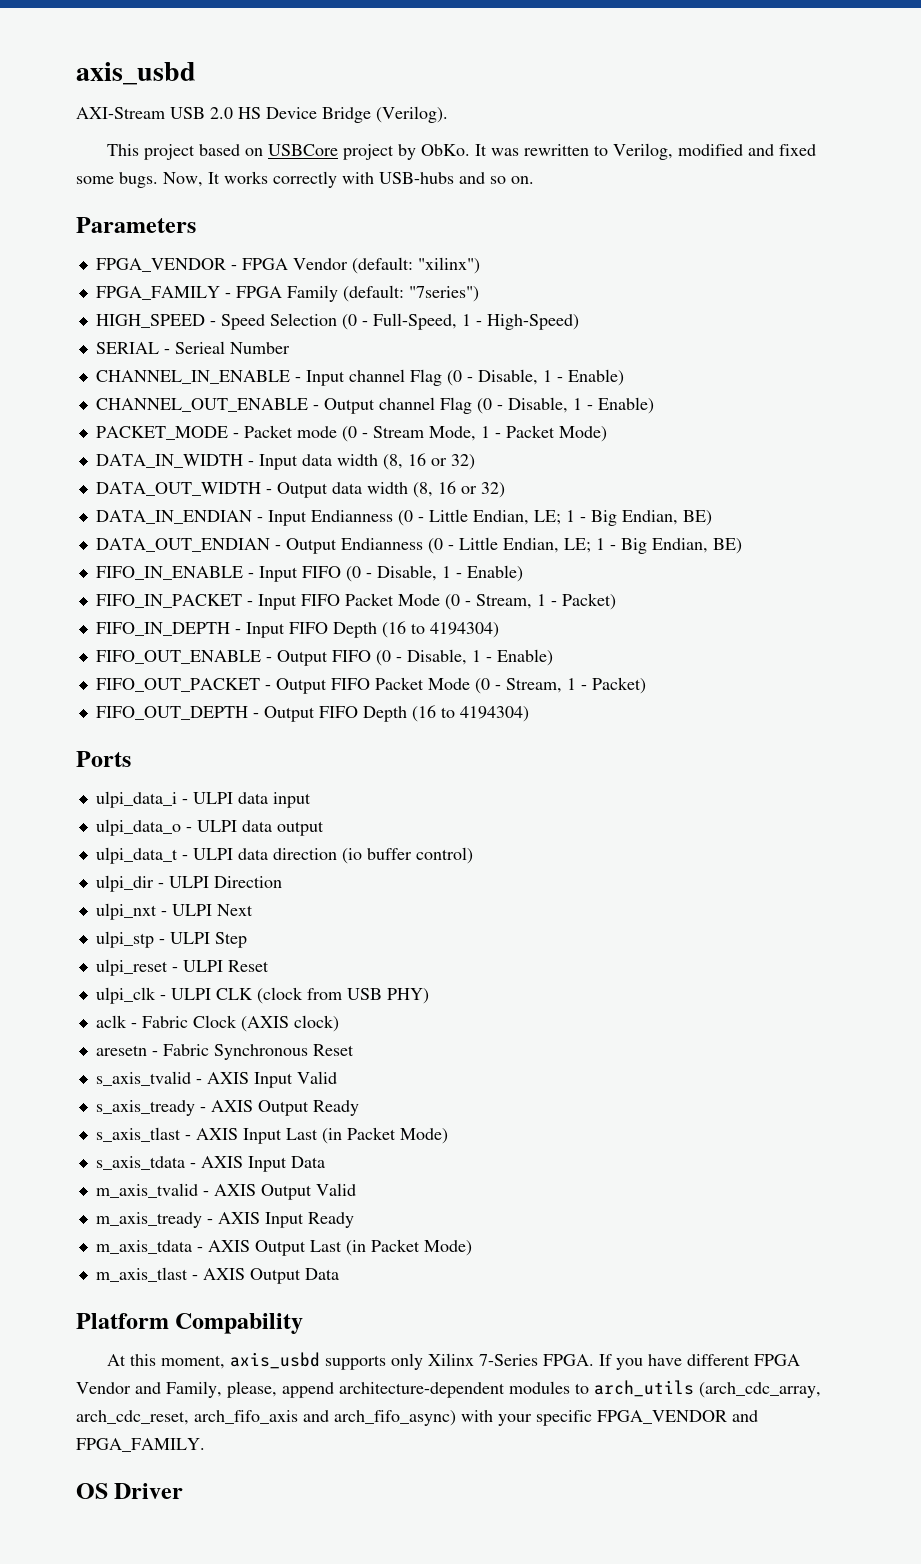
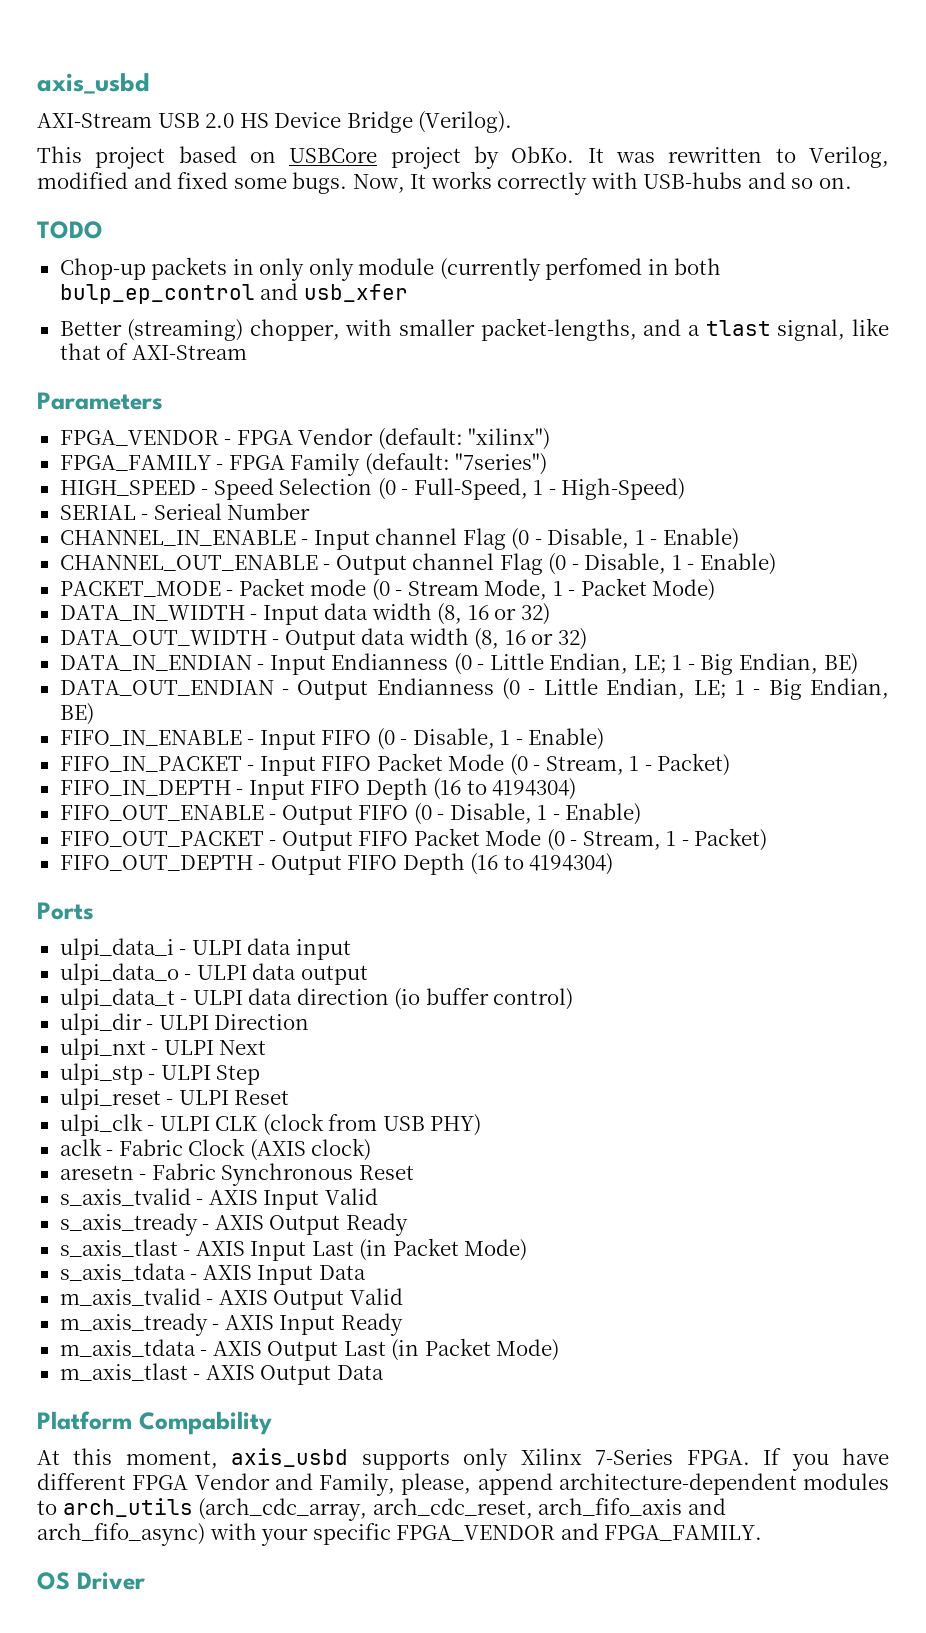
(534, 180) none -> [37,221,103,239] [59,257,722,281] [59,283,408,304] [59,318,889,341] [59,343,247,360] // TODO // Chop-up packets in only only module (currently perfomed in both bulp_ep_control and usb_xfer // Better (streaming) chopper, with smaller packet-lengths, and a tlast signal, like that of AXI-Stream

